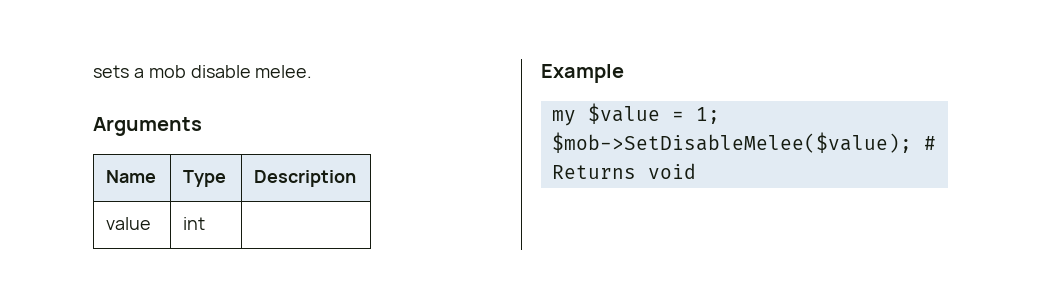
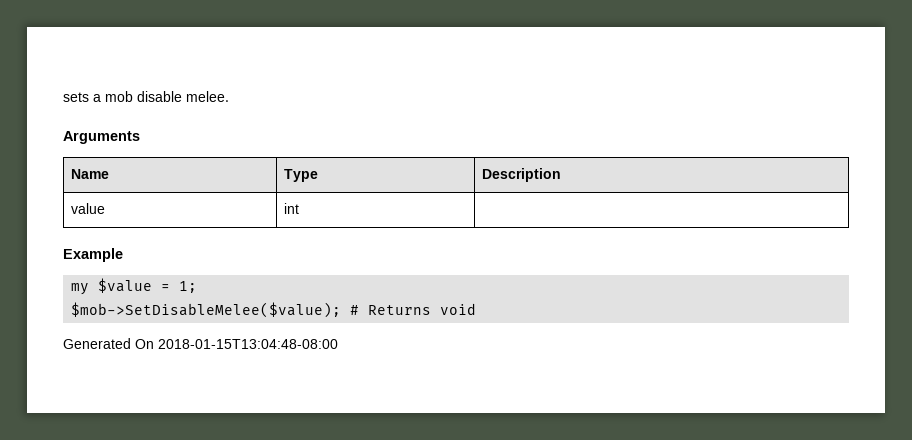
(696, 171) none -> [63,338,338,349] // Generated On 2018-01-15T13:04:48-08:00

